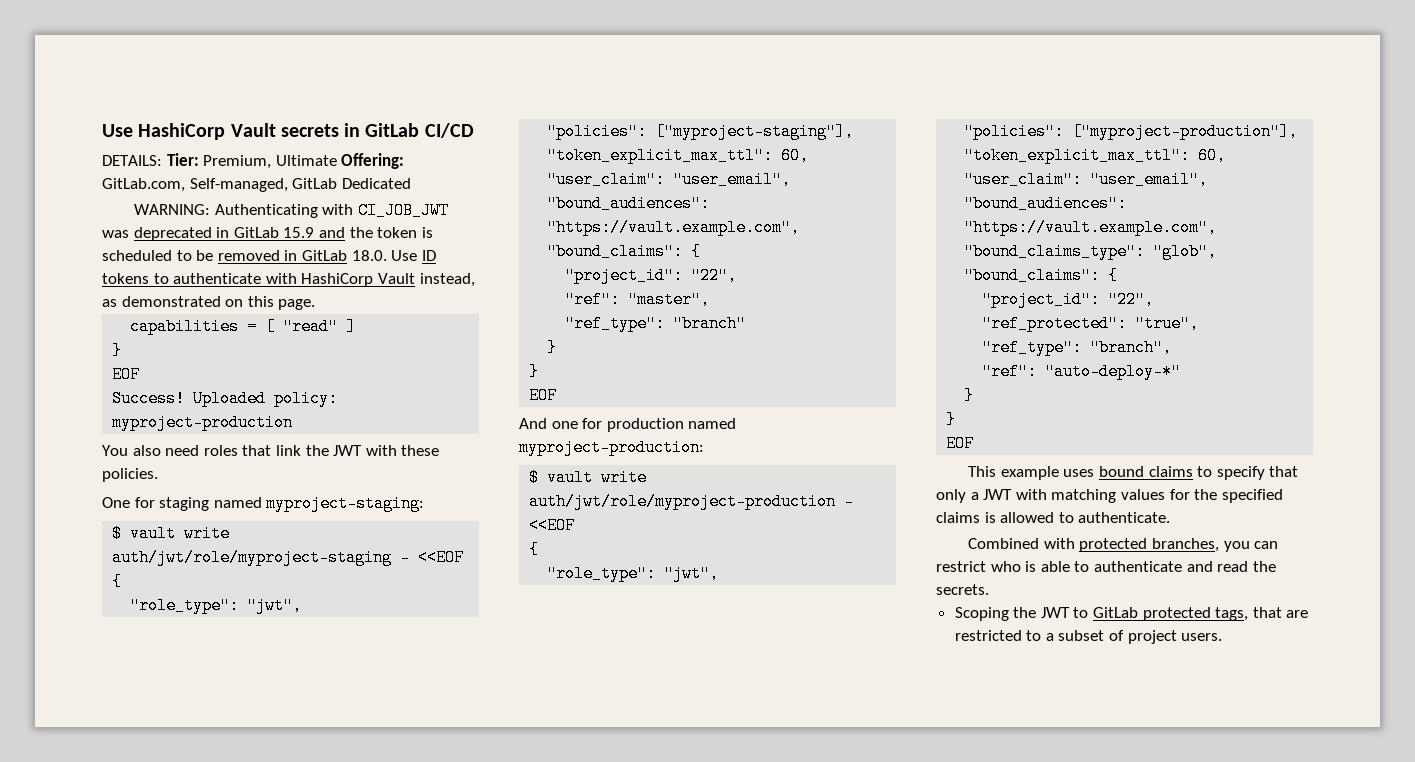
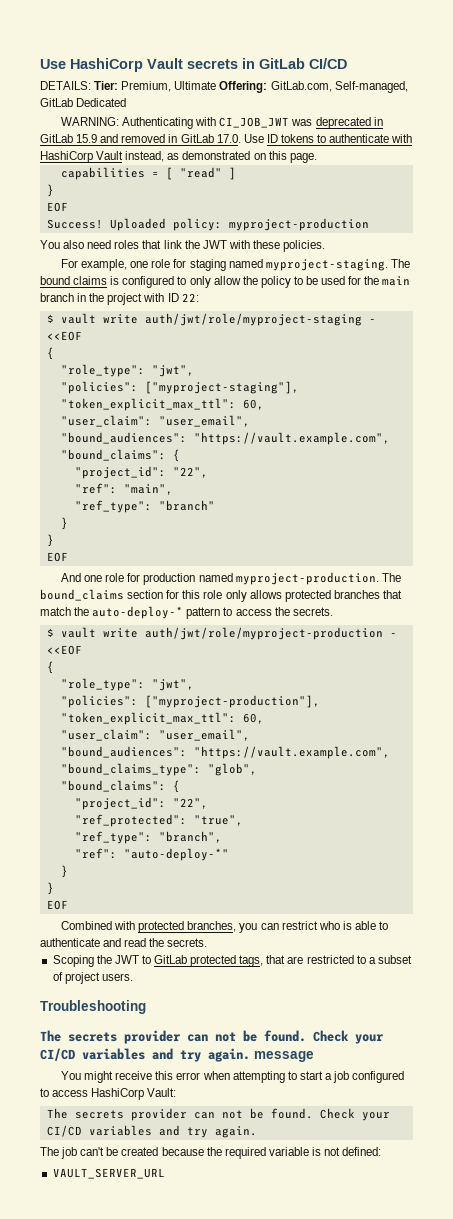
[349,227,433,238] [102,250,214,261] the token is scheduled to be -> (119, 138) none
[351,250,387,261] 18.0. -> [216,134,241,143] 17.0.
[102,495,425,512] One for staging named myproject-staging: -> [61,259,410,271] [40,276,411,288] [40,293,199,305] For example, one role for staging named myproject-staging. The bound claims is configured to only allow the policy to be used for the main branch in the project with ID 22:
[628,291,711,308] "master", -> [123,484,173,495] "main",
(578, 425) none -> [105,573,125,582] role
[519,439,704,456] myproject-production: -> [235,572,401,585] [40,589,402,602] [40,606,333,619] myproject-production. The bound_claims section for this role only allows protected branches that match the auto-deploy-* pattern to access the secrets.
[968,466,1299,480] [936,489,1283,503] [936,512,1171,523] // This example uses bound claims to specify that only a JWT with matching values for the specified claims is allowed to authenticate. -> (68, 905) none
(1223, 637) none -> [40,1000,146,1014] [40,1030,384,1044] [40,1048,314,1062] [61,1071,405,1083] [40,1088,177,1100] [46,1108,390,1121] [46,1125,257,1138] [40,1147,382,1159] [52,1168,165,1179] // Troubleshooting // The secrets provider can not be found. Check your CI/CD variables and try again. message // You might receive this error when attempting to start a job configured to access HashiCorp Vault: // The secrets provider can not be found. Check your CI/CD variables and try again. // The job can't be created because the required variable is not defined: // VAULT_SERVER_URL

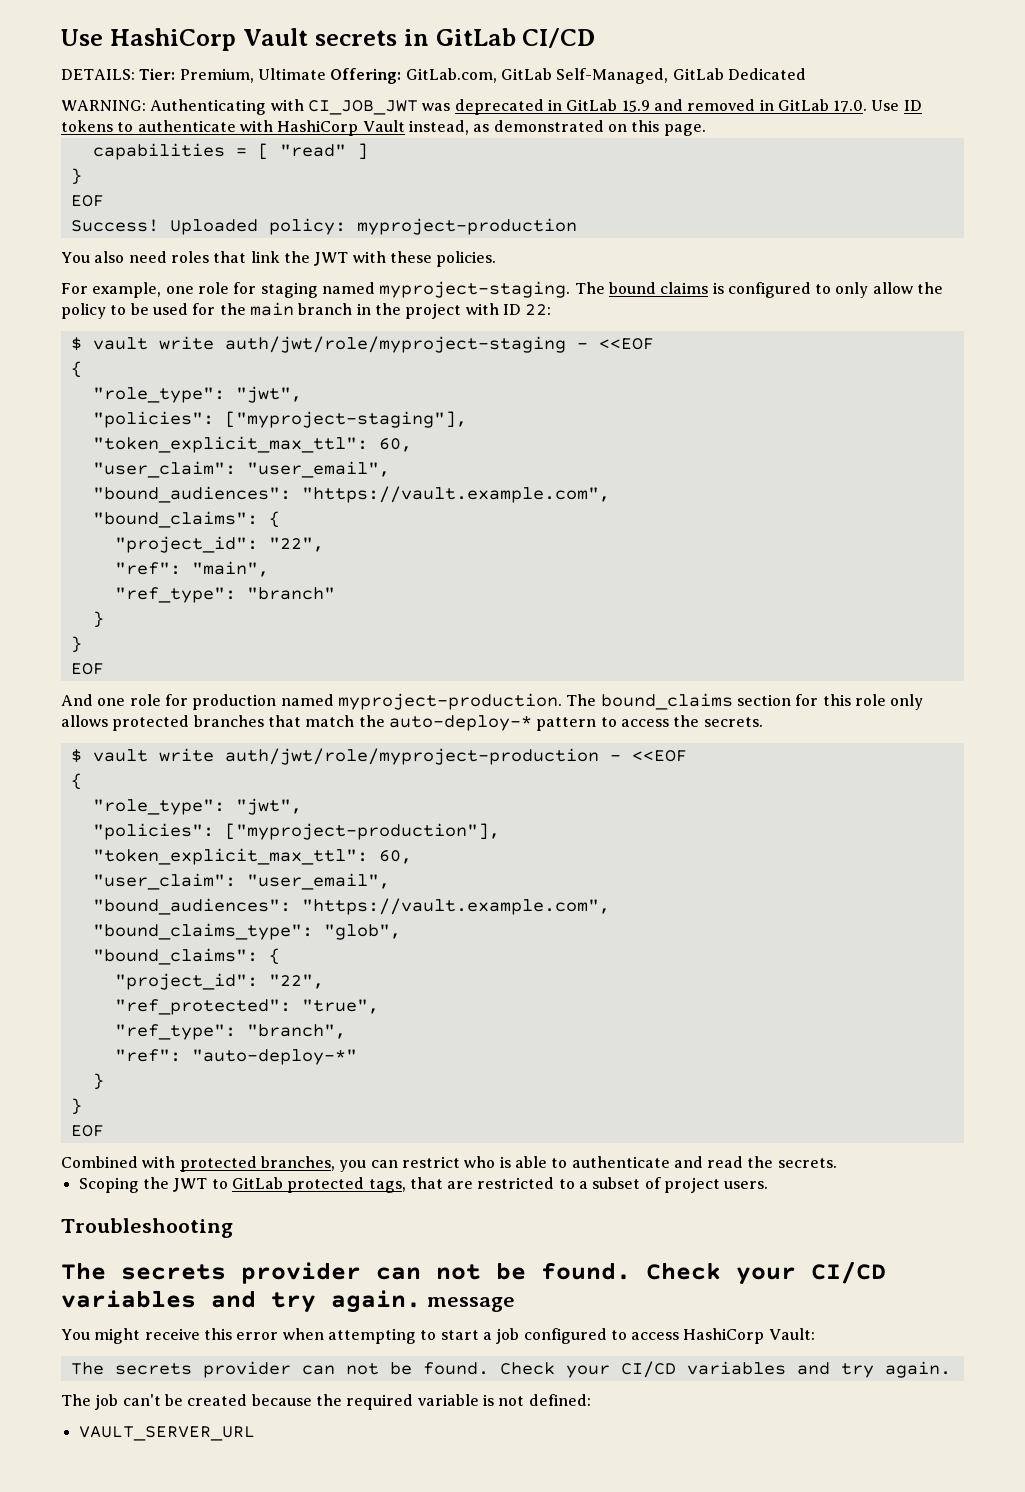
[334,81,408,93] Self-managed, -> [500,68,669,84] GitLab Self-Managed,

